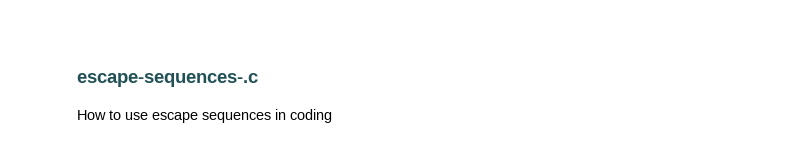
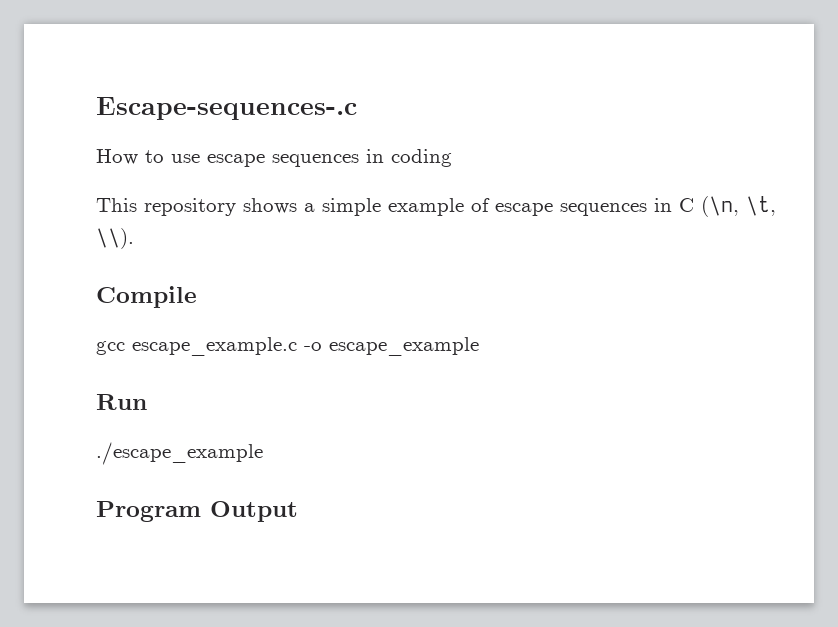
[77,73,258,87] escape-sequences-.c -> [96,97,357,120] Escape-sequences-.c
(332, 116) none -> [96,196,776,217] [96,228,134,249] [96,286,197,308] [96,337,479,356] [96,394,147,410] [96,442,263,465] [96,501,298,522] // This repository shows a simple example of escape sequences in C (\n, \t, \\). // Compile // gcc escape_example.c -o escape_example // Run // ./escape_example // Program Output

